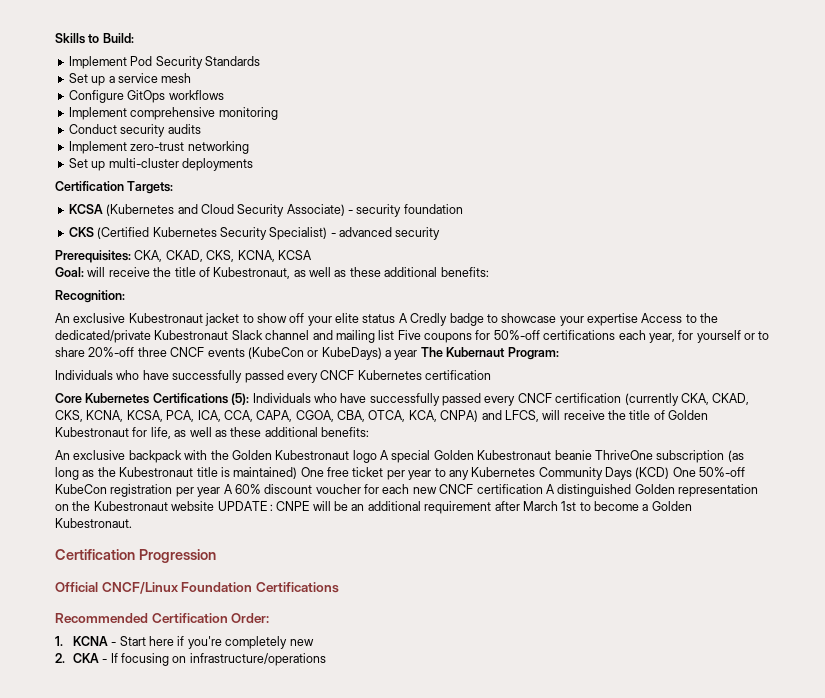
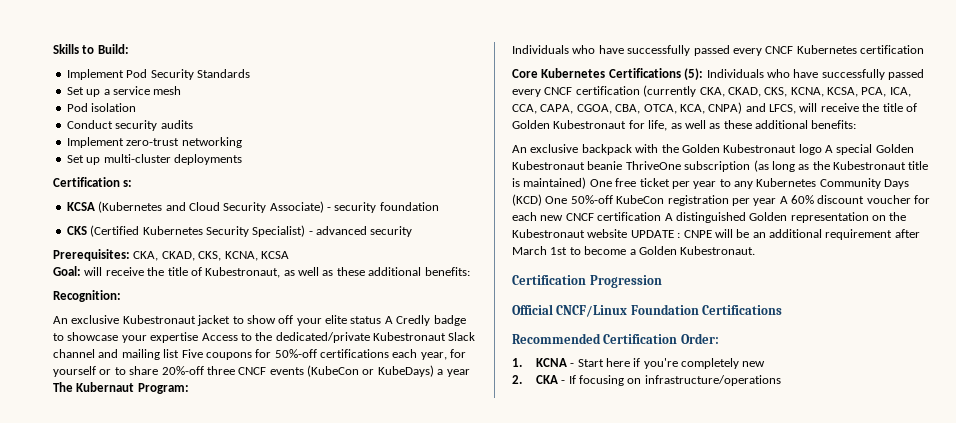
[68,90,224,103] [68,107,278,120] Configure GitOps workflows // Implement comprehensive monitoring -> [66,103,137,112] Pod isolation
[127,181,174,194] Targets: -> [123,180,133,187] s:

